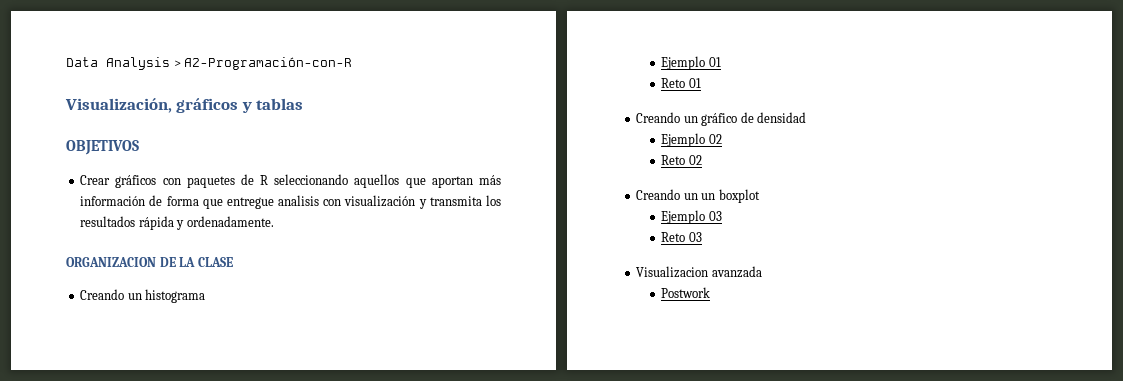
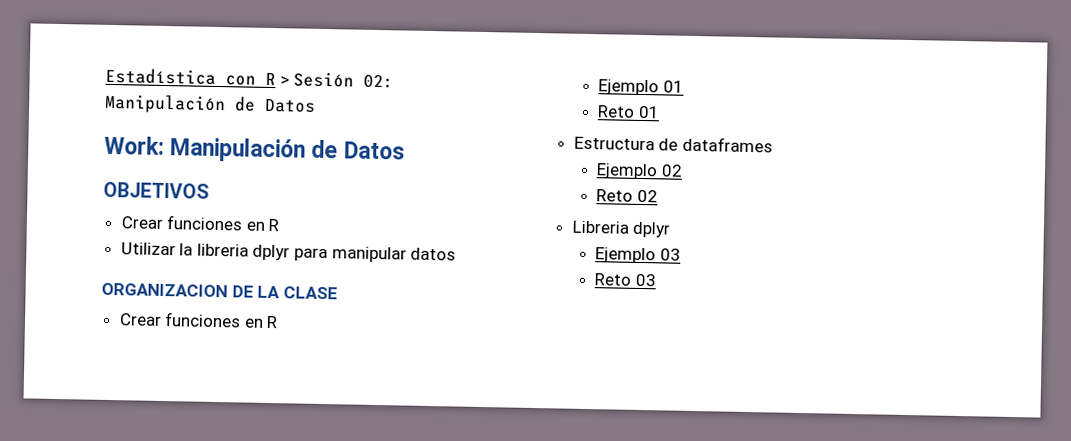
[66,57,353,70] [65,98,304,113] [66,140,139,155] [80,174,501,188] [80,195,501,209] [80,216,274,230] Data Analysis > A2-Programación-con-R // Visualización, gráficos y tablas // OBJETIVOS // Crear gráficos con paquetes de R seleccionando aquellos que aportan más información de forma que entregue analisis con visualización y transmita los resultados rápida y ordenadamente. -> [105,67,395,89] [104,93,316,115] [104,135,405,163] [103,181,209,199] [120,215,280,232] [120,242,457,263] Estadística con R > Sesión 02: Manipulación de Datos // Work: Manipulación de Datos // OBJETIVOS // Crear funciones en R // Utilizar la libreria dplyr para manipular datos
[80,289,206,303] Creando un histograma -> [118,312,279,329] Crear funciones en R
[636,112,807,126] Creando un gráfico de densidad -> [573,136,773,153] Estructura de dataframes
[636,189,760,203] Creando un un boxplot -> [571,220,671,238] Libreria dplyr
[636,266,762,278] [661,287,711,298] // Visualizacion avanzada // Postwork -> (657, 280) none

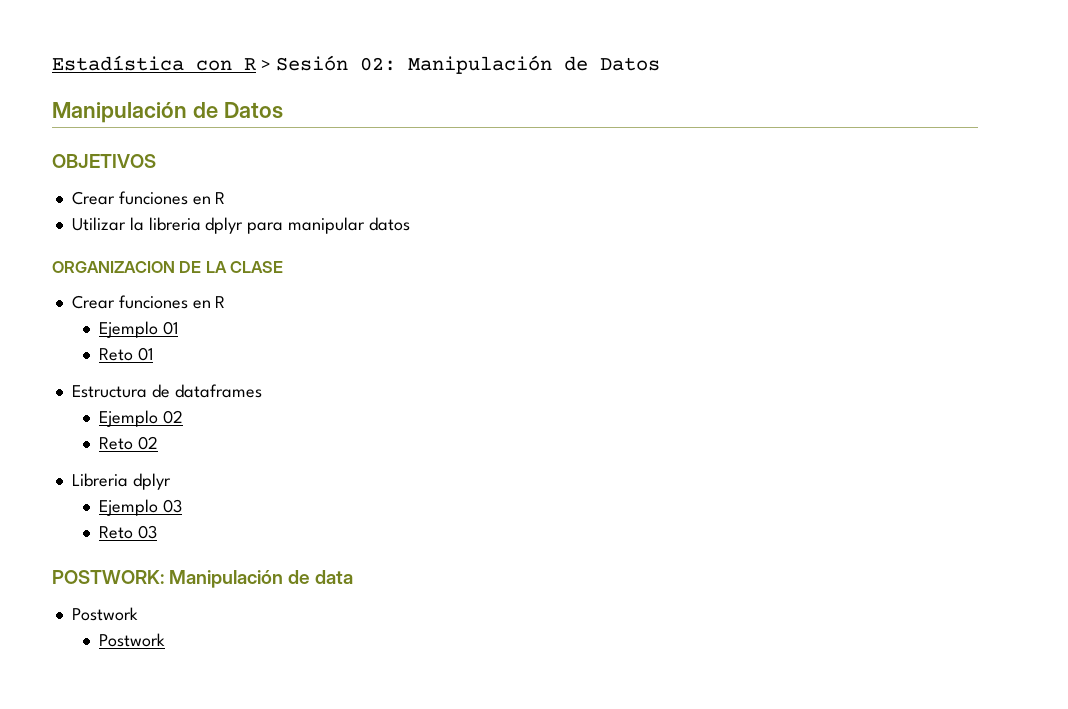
[104,135,165,155] Work: -> (660, 64) none
(657, 280) none -> [52,570,354,588] [71,607,138,621] [98,633,165,647] // POSTWORK: Manipulación de data // Postwork // Postwork

